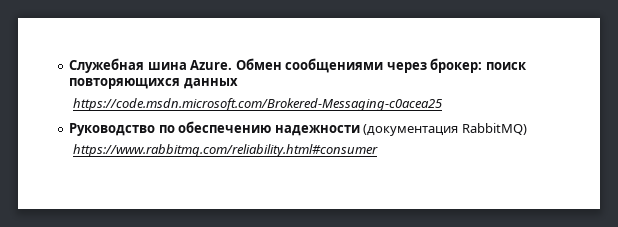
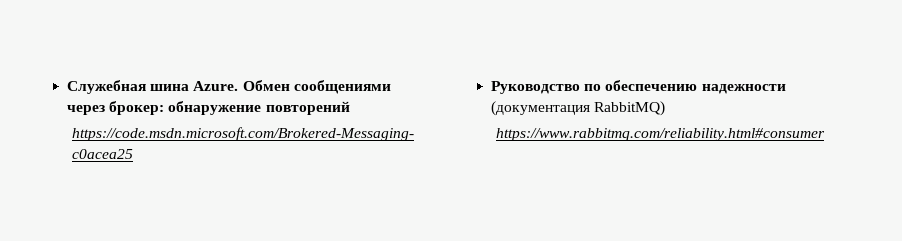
[485,62,527,70] [69,78,238,89] поиск повторяющихся данных -> [168,101,350,115] обнаружение повторений

